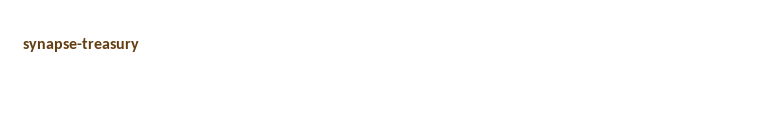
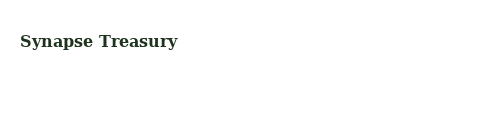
[23,38,139,52] synapse-treasury -> [20,35,178,50] Synapse Treasury

